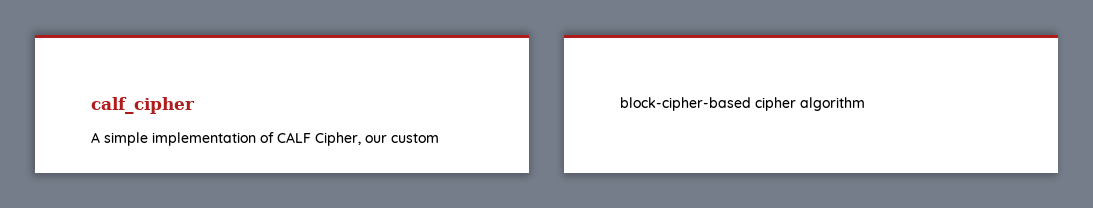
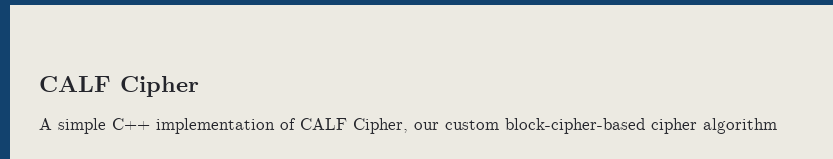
[91,97,195,114] calf_cipher -> [39,76,199,97] CALF Cipher
(148, 139) none -> [112,118,150,130] C++

